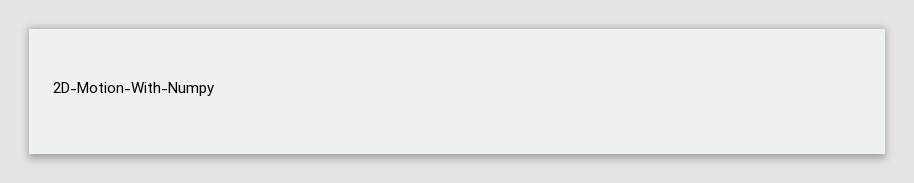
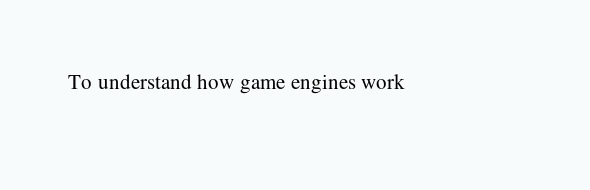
[53,82,214,96] 2D-Motion-With-Numpy -> [68,74,406,94] To understand how game engines work

